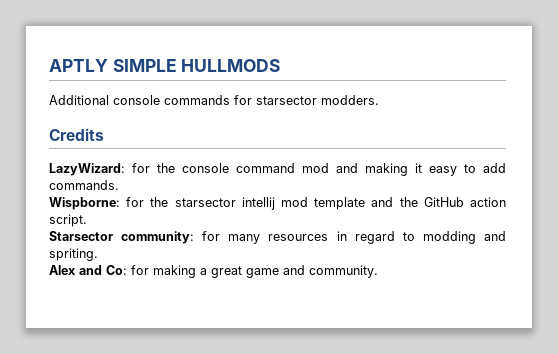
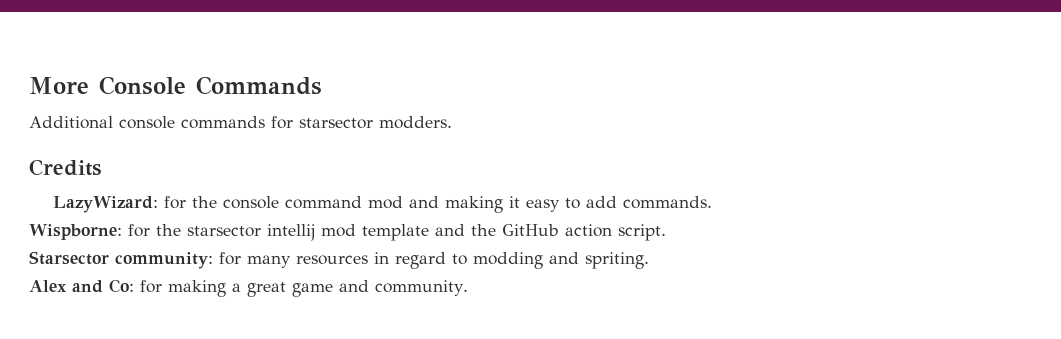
[49,59,281,72] APTLY SIMPLE HULLMODS -> [29,76,322,95] More Console Commands

